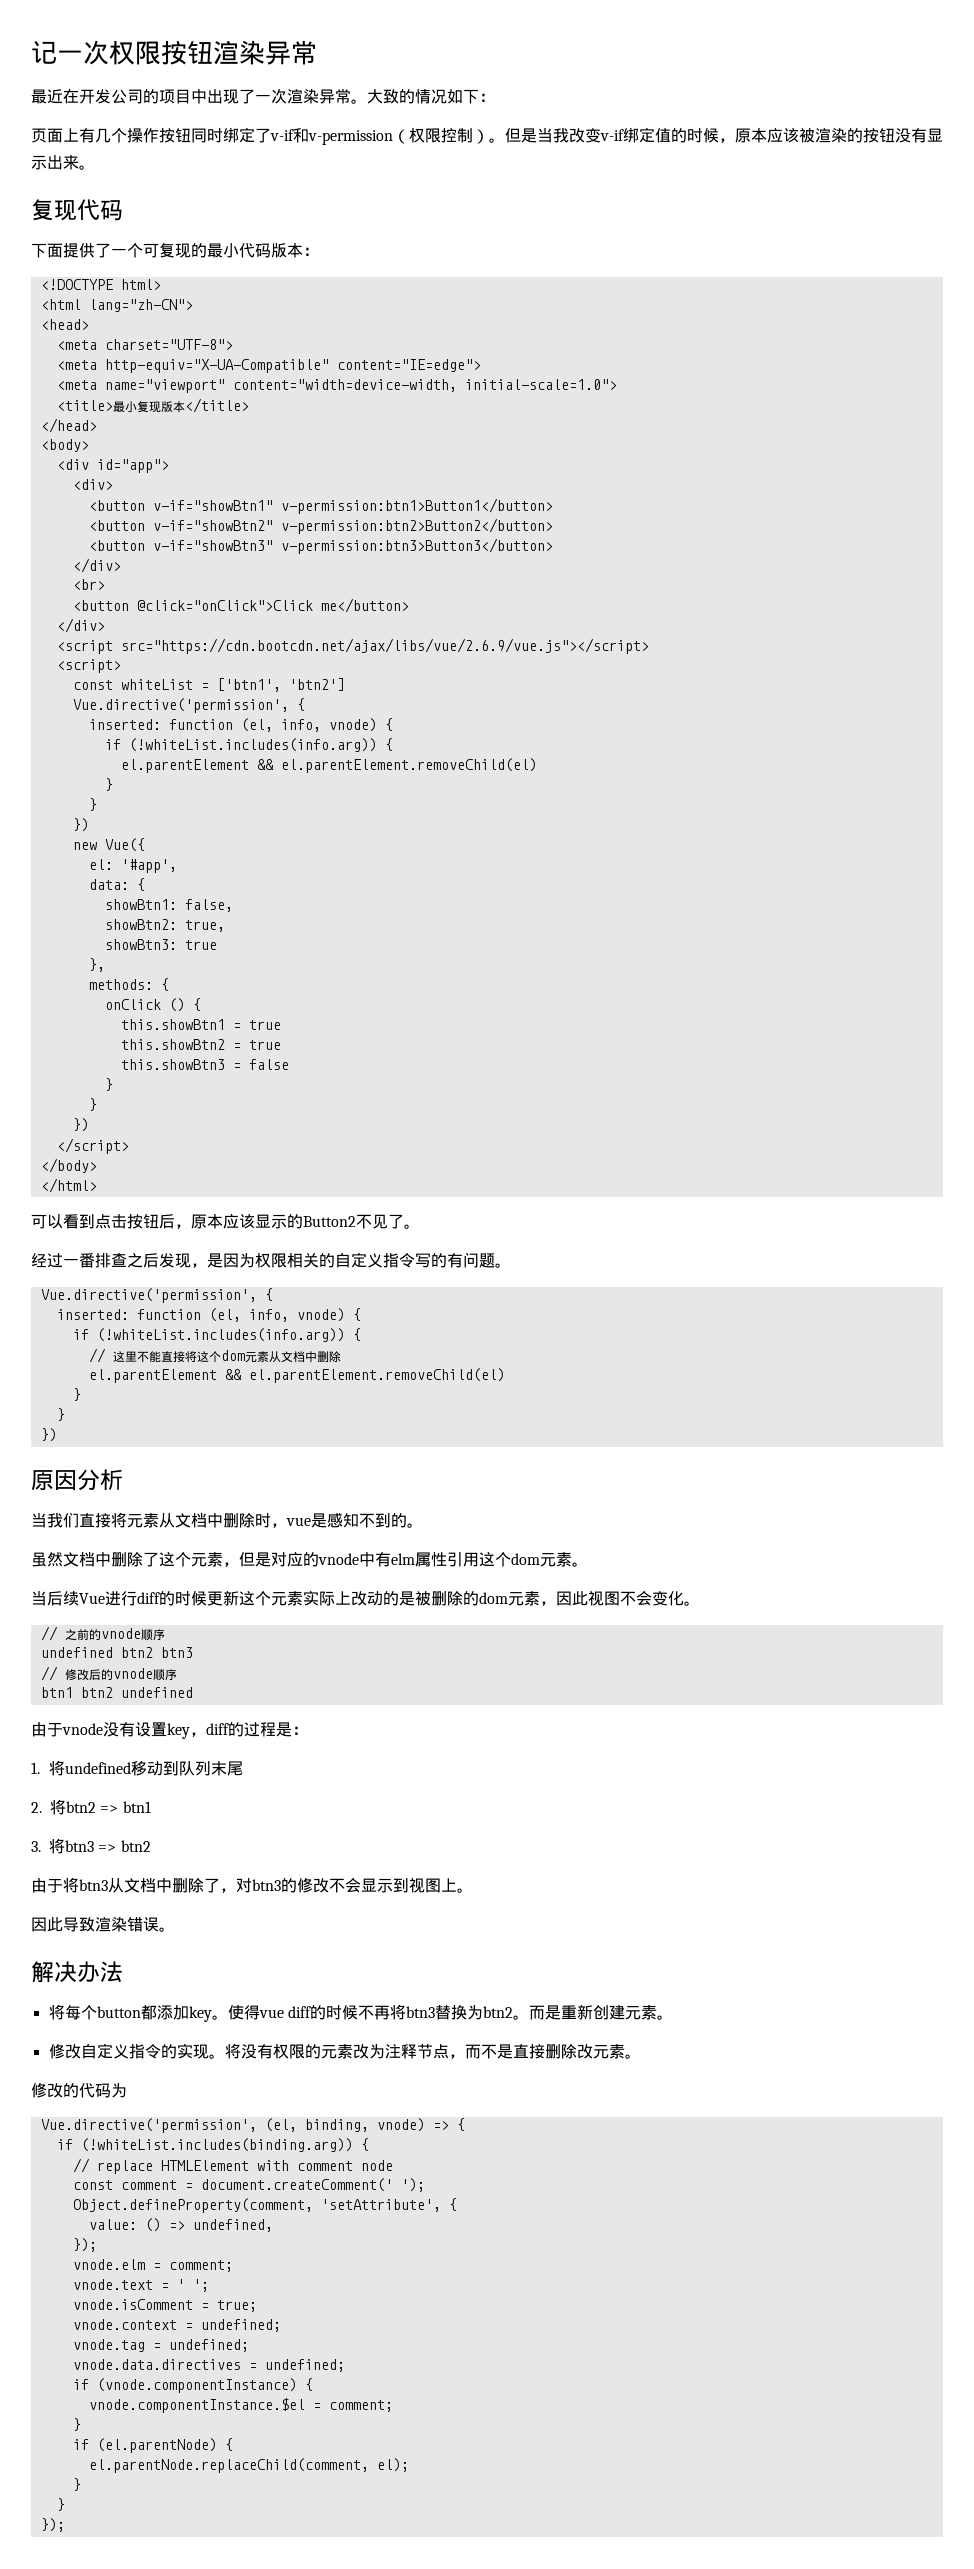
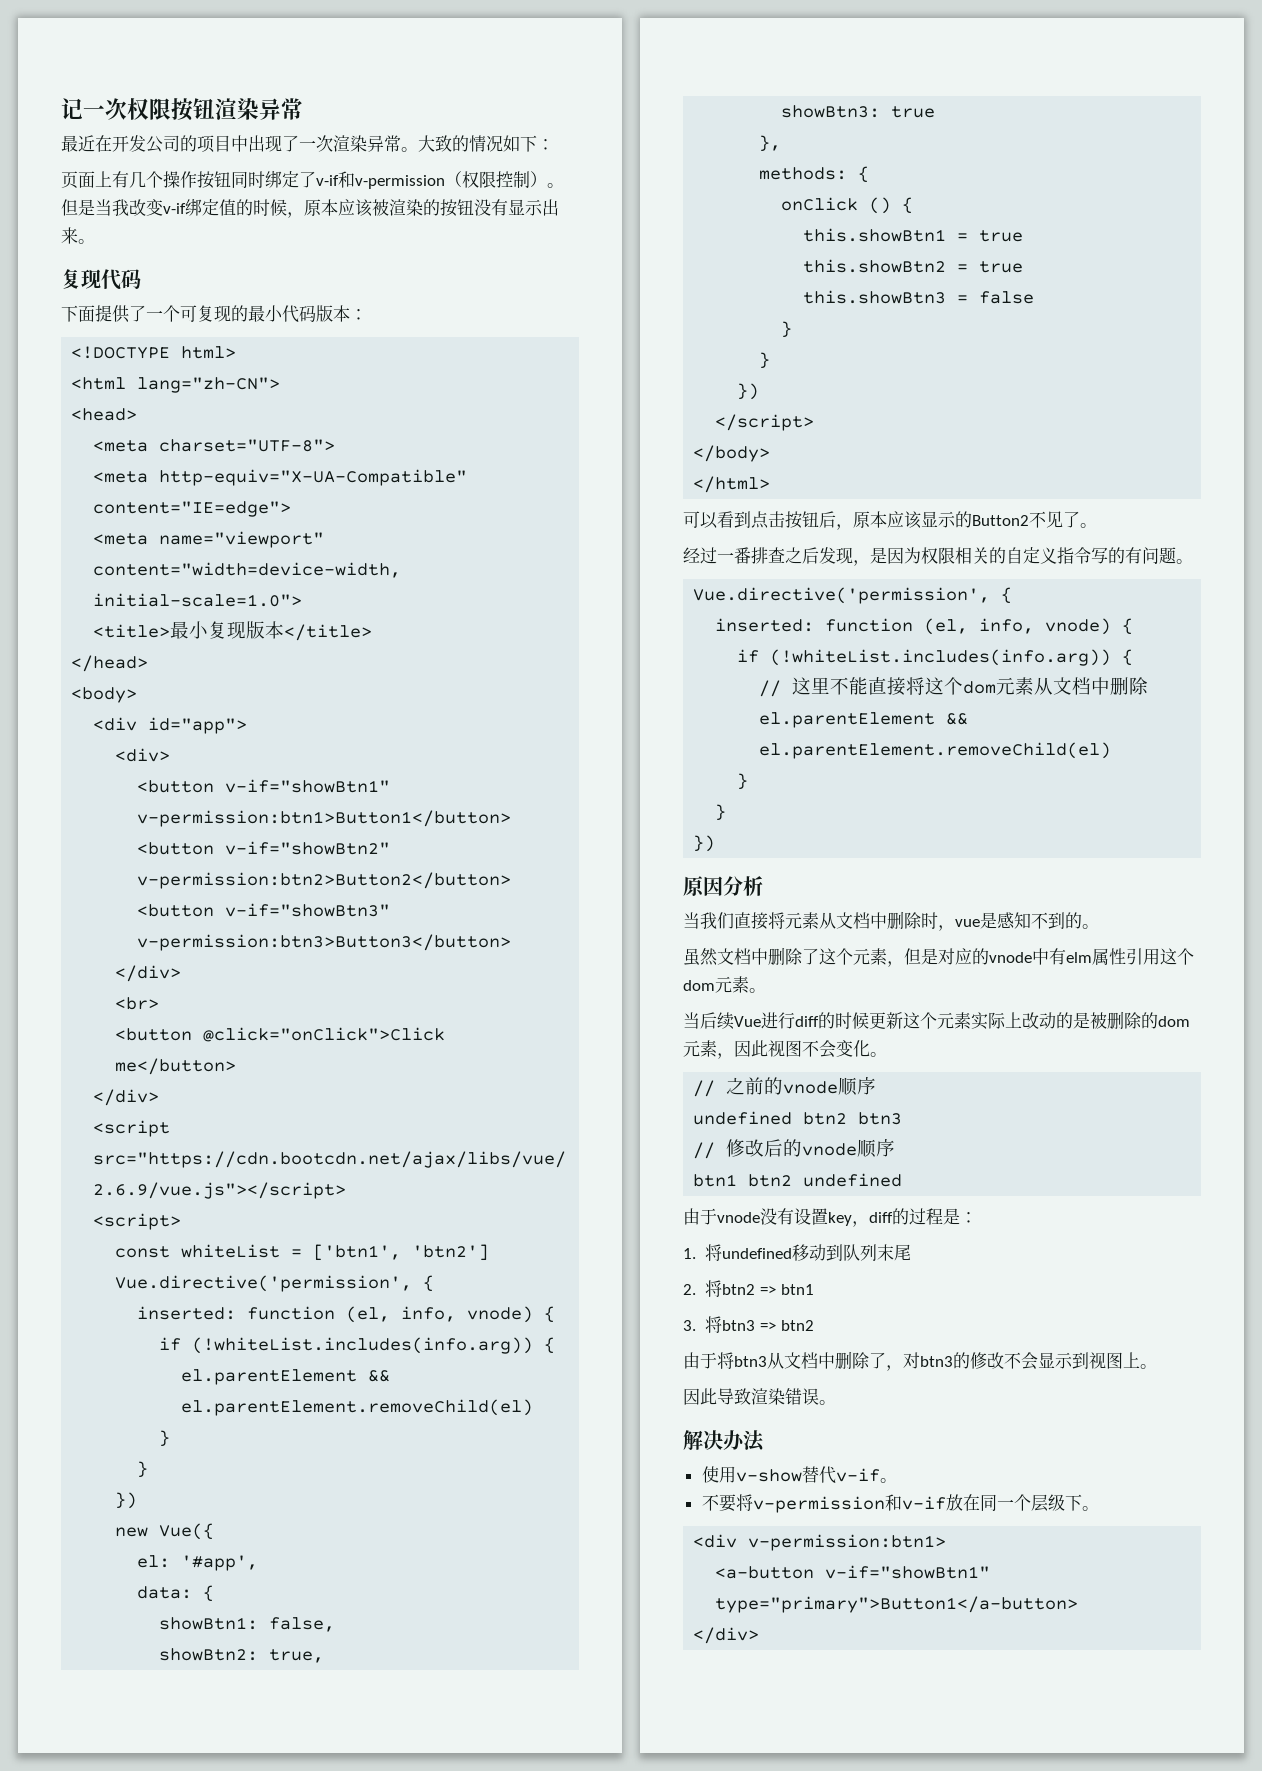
[48,2004,673,2022] [48,2043,641,2059] [31,2082,127,2098] [40,2118,465,2133] [56,2138,369,2152] [72,2158,393,2174] [72,2178,425,2192] [72,2198,457,2213] [88,2218,273,2232] [72,2238,97,2252] [72,2259,233,2272] [72,2279,209,2292] [72,2299,257,2312] [72,2319,281,2332] [72,2339,249,2352] [72,2359,345,2372] [72,2378,313,2393] [88,2398,393,2413] [72,2418,81,2431] [72,2438,233,2453] [88,2458,409,2473] [72,2478,81,2491] [56,2498,65,2511] [40,2518,65,2532] 将每个button都添加key。使得vue diff的时候不再将btn3替换为btn2。而是重新创建元素。 // 修改自定义指令的实现。将没有权限的元素改为注释节点，而不是直接删除改元素。 // 修改的代码为 // Vue.directive('permission', (el, binding, vnode) => { // if (!whiteList.includes(binding.arg)) { // // replace HTMLElement with comment node // const comment = document.createComment(' '); // Object.defineProperty(comment, 'setAttribute', { // value: () => undefined, // }); // vnode.elm = comment; // vnode.text = ' '; // vnode.isComment = true; // vnode.context = undefined; // vnode.tag = undefined; // vnode.data.directives = undefined; // if (vnode.componentInstance) { // vnode.componentInstance.$el = comment; // } // if (el.parentNode) { // el.parentNode.replaceChild(comment, el); // } // } // }); -> [701,1466,897,1484] [701,1494,1099,1513] [693,1534,947,1551] [715,1565,991,1579] [715,1596,1079,1613] [693,1627,760,1644] 使用v-show替代v-if。 // 不要将v-permission和v-if放在同一个层级下。 // <div v-permission:btn1> // <a-button v-if="showBtn1" type="primary">Button1</a-button> // </div>

